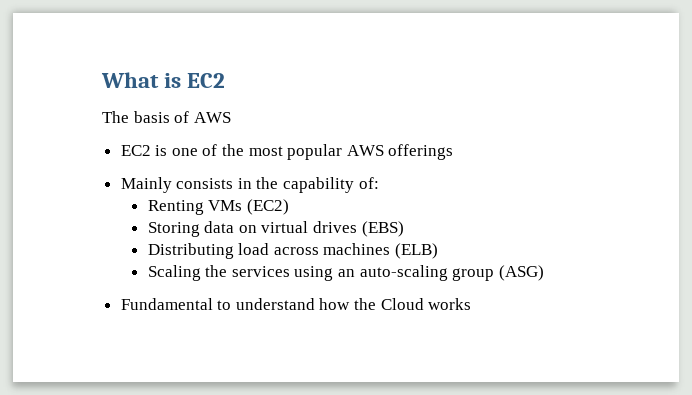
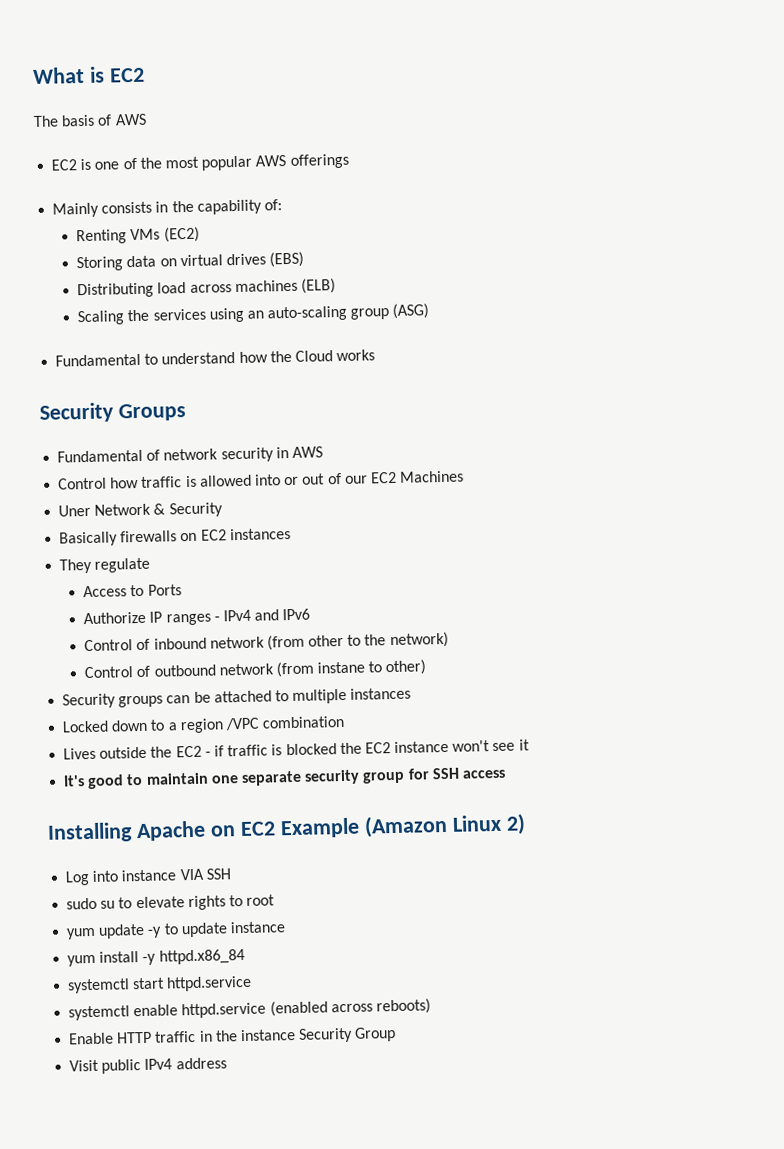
(472, 304) none -> [39,402,186,423] [57,446,323,463] [58,470,465,490] [58,502,223,518] [59,528,291,547] [59,557,151,574] [83,584,182,598] [83,608,311,626] [84,631,449,652] [84,659,427,679] [62,687,412,709] [62,715,345,734] [63,739,530,760] [63,767,506,790] [47,813,526,843] [65,868,231,886] [66,894,276,911] [66,921,286,940] [67,948,245,967] [67,975,253,994] [68,998,431,1021] [68,1027,397,1045] [69,1057,227,1074] // Security Groups // Fundamental of network security in AWS // Control how traffic is allowed into or out of our EC2 Machines // Uner Network & Security // Basically firewalls on EC2 instances // They regulate // Access to Ports // Authorize IP ranges - IPv4 and IPv6 // Control of inbound network (from other to the network) // Control of outbound network (from instane to other) // Security groups can be attached to multiple instances // Locked down to a region /VPC combination // Lives outside the EC2 - if traffic is blocked the EC2 instance won't see it // It's good to maintain one separate security group for SSH access // Installing Apache on EC2 Example (Amazon Linux 2) // Log into instance VIA SSH // sudo su to elevate rights to root // yum update -y to update instance // yum install -y httpd.x86_84 // systemctl start httpd.service // systemctl enable httpd.service (enabled across reboots) // Enable HTTP traffic in the instance Security Group // Visit public IPv4 address

